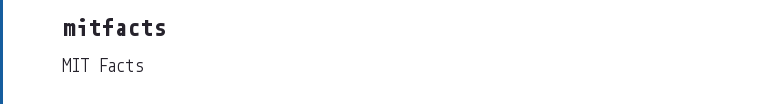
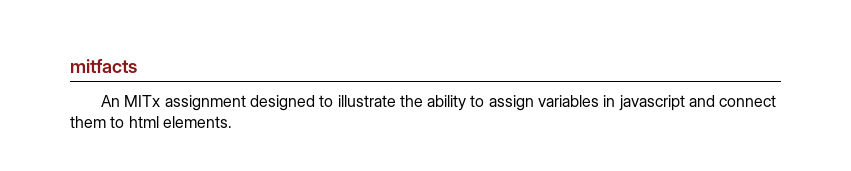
[62,58,143,72] MIT Facts -> [100,95,777,111] [70,116,232,128] An MITx assignment designed to illustrate the ability to assign variables in javascript and connect them to html elements.

